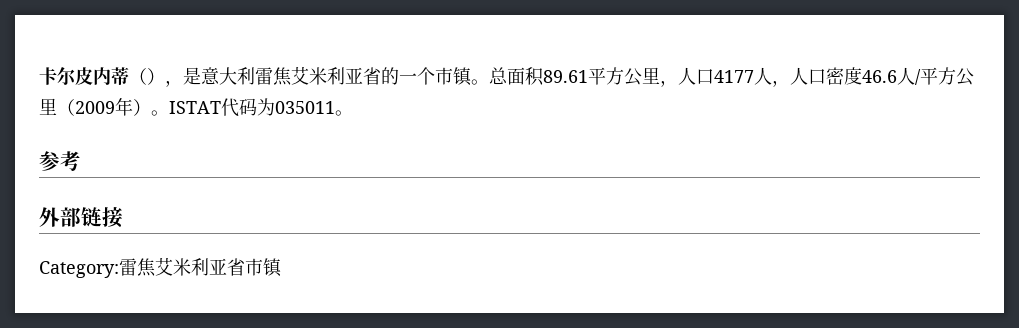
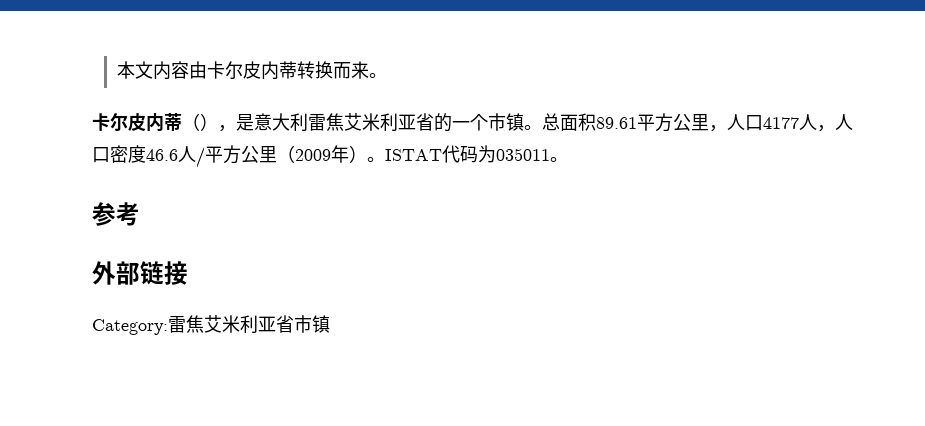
(39, 76) none -> [116,61,387,80] 本文内容由卡尔皮内蒂转换而来。 //

